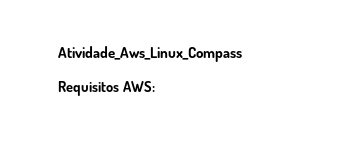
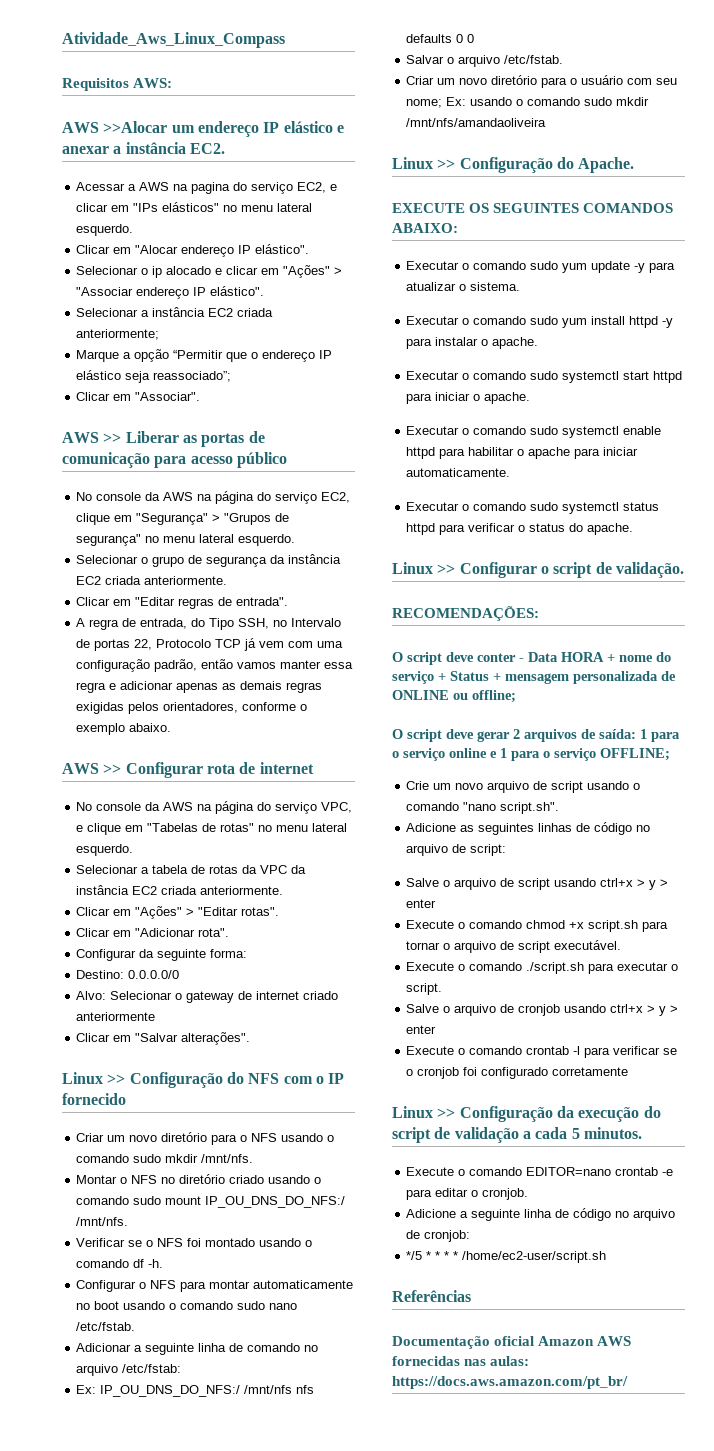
(155, 86) none -> [62,121,344,137] [62,142,225,154] [76,182,338,194] [76,202,313,212] [76,224,134,236] [76,244,310,257] [76,265,343,278] [76,286,265,299] [76,307,274,317] [76,329,160,340] [76,349,333,362] [76,370,232,383] [76,392,201,401] [62,431,265,447] [62,452,287,468] [76,491,351,504] [76,513,290,525] [76,534,296,546] [76,554,342,567] [76,576,228,585] [76,597,289,609] [76,618,342,630] [76,638,344,651] [76,659,354,672] [76,681,323,693] [76,702,308,714] [76,723,172,735] [62,762,314,778] [76,801,353,814] [76,823,348,835] [76,844,134,856] [76,865,307,874] [76,885,284,895] [76,906,280,919] [76,928,230,937] [76,949,248,961] [76,970,180,979] [76,991,339,1003] [76,1012,156,1021] [76,1032,251,1045] [62,1072,345,1088] [62,1093,126,1105] [76,1132,335,1145] [76,1154,254,1163] [76,1174,322,1184] [76,1196,346,1208] [76,1217,129,1226] [76,1238,313,1247] [76,1259,164,1268] [76,1280,354,1292] [76,1301,298,1310] [76,1322,136,1331] [76,1343,319,1355] [76,1364,182,1376] [76,1385,315,1397] [406,34,475,43] [406,55,564,67] [406,75,678,88] [406,97,650,108] [406,118,547,127] [392,157,635,173] [392,203,674,213] [392,223,458,233] [406,261,676,273] [406,282,521,291] [406,316,674,328] [406,337,539,349] [406,371,683,383] [406,392,531,404] [406,426,662,438] [406,447,639,459] [406,468,511,477] [406,502,660,514] [406,523,634,535] [392,562,684,578] [392,606,539,621] [392,652,671,665] [392,671,676,684] [392,690,516,703] [392,729,680,742] [392,748,670,761] [406,781,641,793] [406,802,560,814] [406,822,651,835] [406,844,507,856] [406,878,669,890] [406,899,437,908] [406,920,669,932] [406,940,622,953] [406,962,679,974] [406,983,443,995] [406,1004,679,1016] [406,1025,437,1034] [406,1046,678,1058] [406,1067,629,1079] [392,1106,661,1122] [392,1127,642,1143] [406,1167,674,1176] [406,1188,529,1200] [406,1208,676,1221] [406,1230,471,1242] [406,1251,607,1263] [392,1290,471,1302] [392,1336,632,1349] [392,1356,530,1366] [392,1376,628,1389] // AWS >>Alocar um endereço IP elástico e anexar a instância EC2. // Acessar a AWS na pagina do serviço EC2, e clicar em "IPs elásticos" no menu lateral esquerdo. // Clicar em "Alocar endereço IP elástico". // Selecionar o ip alocado e clicar em "Ações" > "Associar endereço IP elástico". // Selecionar a instância EC2 criada anteriormente; // Marque a opção “Permitir que o endereço IP elástico seja reassociado”; // Clicar em "Associar". // AWS >> Liberar as portas de comunicação para acesso público // No console da AWS na página do serviço EC2, clique em "Segurança" > "Grupos de segurança" no menu lateral esquerdo. // Selecionar o grupo de segurança da instância EC2 criada anteriormente. // Clicar em "Editar regras de entrada". // A regra de entrada, do Tipo SSH, no Intervalo de portas 22, Protocolo TCP já vem com uma configuração padrão, então vamos manter essa regra e adicionar apenas as demais regras exigidas pelos orientadores, conforme o exemplo abaixo. // AWS >> Configurar rota de internet // No console da AWS na página do serviço VPC, e clique em "Tabelas de rotas" no menu lateral esquerdo. // Selecionar a tabela de rotas da VPC da instância EC2 criada anteriormente. // Clicar em "Ações" > "Editar rotas". // Clicar em "Adicionar rota". // Configurar da seguinte forma: // Destino: 0.0.0.0/0 // Alvo: Selecionar o gateway de internet criado anteriormente // Clicar em "Salvar alterações". // Linux >> Configuração do NFS com o IP fornecido // Criar um novo diretório para o NFS usando o comando sudo mkdir /mnt/nfs. // Montar o NFS no diretório criado usando o comando sudo mount IP_OU_DNS_DO_NFS:/ /mnt/nfs. // Verificar se o NFS foi montado usando o comando df -h. // Configurar o NFS para montar automaticamente no boot usando o comando sudo nano /etc/fstab. // Adicionar a seguinte linha de comando no arquivo /etc/fstab: // Ex: IP_OU_DNS_DO_NFS:/ /mnt/nfs nfs defaults 0 0 // Salvar o arquivo /etc/fstab. // Criar um novo diretório para o usuário com seu nome; Ex: usando o comando sudo mkdir /mnt/nfs/amandaoliveira // Linux >> Configuração do Apache. // EXECUTE OS SEGUINTES COMANDOS ABAIXO: // Executar o comando sudo yum update -y para atualizar o sistema. // Executar o comando sudo yum install httpd -y para instalar o apache. // Executar o comando sudo systemctl start httpd para iniciar o apache. // Executar o comando sudo systemctl enable httpd para habilitar o apache para iniciar automaticamente. // Executar o comando sudo systemctl status httpd para verificar o status do apache. // Linux >> Configurar o script de validação. // RECOMENDAÇÕES: // O script deve conter - Data HORA + nome do serviço + Status + mensagem personalizada de ONLINE ou offline; // O script deve gerar 2 arquivos de saída: 1 para o serviço online e 1 para o serviço OFFLINE; // Crie um novo arquivo de script usando o comando "nano script.sh". // Adicione as seguintes linhas de código no arquivo de script: // Salve o arquivo de script usando ctrl+x > y > enter // Execute o comando chmod +x script.sh para tornar o arquivo de script executável. // Execute o comando ./script.sh para executar o script. // Salve o arquivo de cronjob usando ctrl+x > y > enter // Execute o comando crontab -l para verificar se o cronjob foi configurado corretamente // Linux >> Configuração da execução do script de validação a cada 5 minutos. // Execute o comando EDITOR=nano crontab -e para editar o cronjob. // Adicione a seguinte linha de código no arquivo de cronjob: // */5 * * * * /home/ec2-user/script.sh // Referências // Documentação oficial Amazon AWS fornecidas nas aulas: https://docs.aws.amazon.com/pt_br/

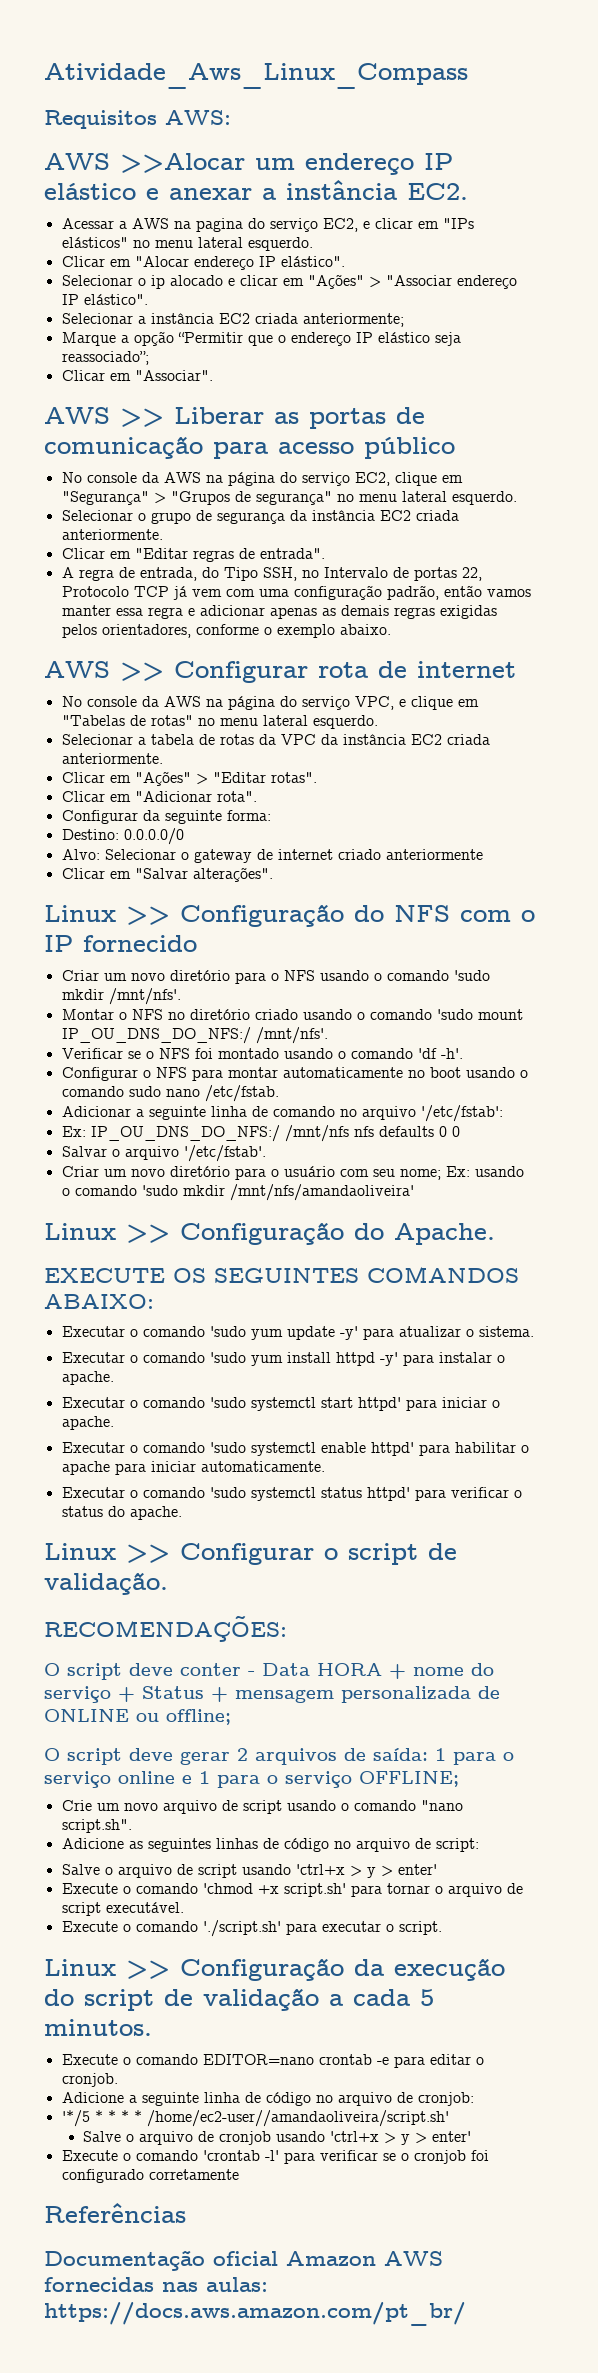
[133,1154,254,1163] sudo mkdir /mnt/nfs. -> [453,970,490,981] [61,988,181,1005] 'sudo mkdir /mnt/nfs'.
[133,1196,162,1205] sudo -> [436,1009,473,1020] 'sudo
[76,1217,129,1226] /mnt/nfs. -> [255,1027,328,1044] /mnt/nfs'.
[133,1259,164,1268] df -h. -> [417,1048,463,1059] 'df -h'.
[122,1364,182,1373] /etc/fstab: -> [420,1105,503,1122] '/etc/fstab':
[504,55,564,64] /etc/fstab. -> [183,1145,266,1162] '/etc/fstab'.
[584,97,650,106] [406,118,547,127] sudo mkdir /mnt/nfs/amandaoliveira -> [141,1184,414,1201] 'sudo mkdir /mnt/nfs/amandaoliveira'
[530,261,559,270] sudo -> [209,1326,246,1337] 'sudo
[634,263,646,273] -y -> [339,1326,358,1340] -y'
[530,316,559,325] sudo -> [209,1352,246,1363] 'sudo
[662,318,674,328] -y -> [379,1352,398,1366] -y'
[530,371,559,380] sudo -> [209,1397,246,1408] 'sudo
[653,371,683,383] httpd -> [357,1397,401,1411] httpd'
[530,426,559,435] sudo -> [209,1442,246,1453] 'sudo
[406,447,436,459] httpd -> [370,1442,414,1456] httpd'
[530,502,559,511] sudo -> [209,1487,246,1498] 'sudo
[406,523,436,535] httpd -> [366,1487,410,1501] httpd'
[600,878,669,890] [406,899,437,908] [406,920,639,932] ctrl+x > y > enter // Execute o comando chmod +x script.sh -> [295,1864,437,1878] [61,1883,346,1897] 'ctrl+x > y > enter' // Execute o comando 'chmod +x script.sh'
[526,962,585,974] ./script.sh -> [202,1920,281,1937] './script.sh'
[406,1004,679,1016] [406,1025,437,1034] [406,1046,678,1058] [406,1067,629,1079] // Salve o arquivo de cronjob usando ctrl+x > y > enter // Execute o comando crontab -l para verificar se o cronjob foi configurado corretamente -> (442, 1928) none
[406,1251,423,1260] */5 -> [61,2110,90,2127] '*/5
[462,1251,607,1263] /home/ec2-user/script.sh -> [146,2110,449,2127] [83,2131,472,2145] [61,2150,489,2164] [61,2169,239,2183] /home/ec2-user//amandaoliveira/script.sh' // Salve o arquivo de cronjob usando 'ctrl+x > y > enter' // Execute o comando 'crontab -l' para verificar se o cronjob foi configurado corretamente

